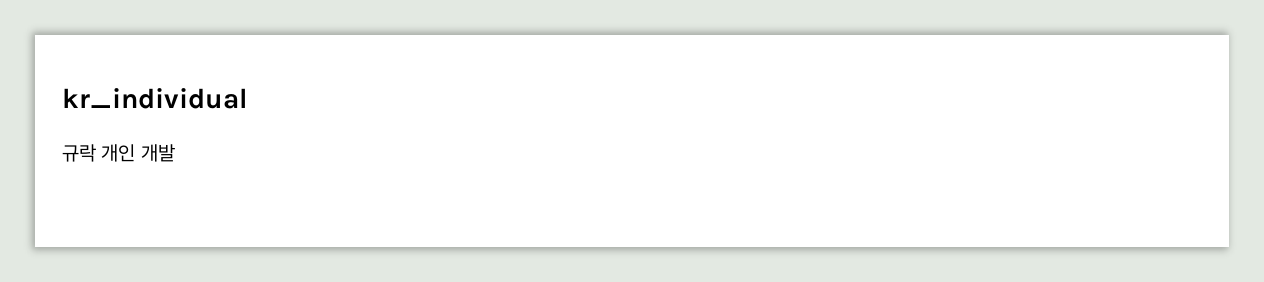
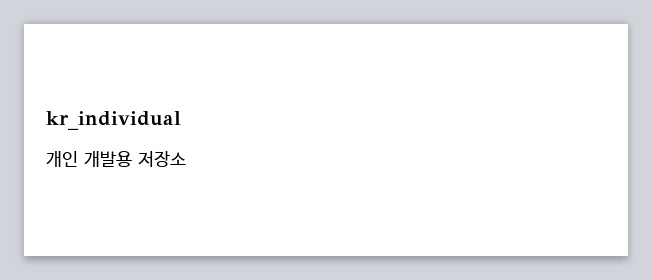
[62,144,175,162] 규락 개인 개발 -> [46,151,186,167] 개인 개발용 저장소

